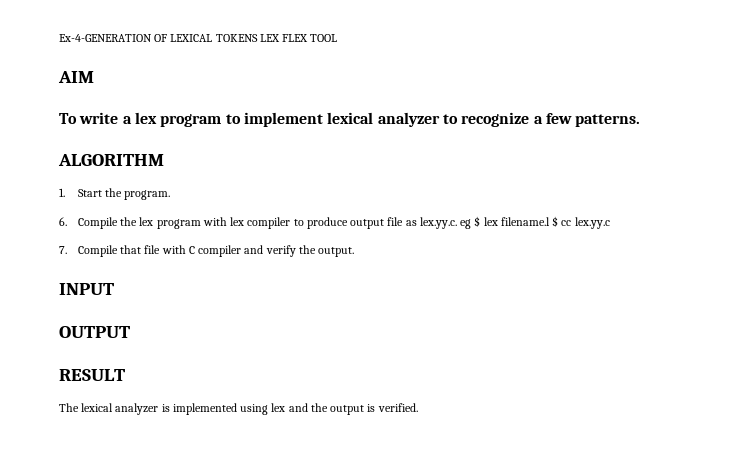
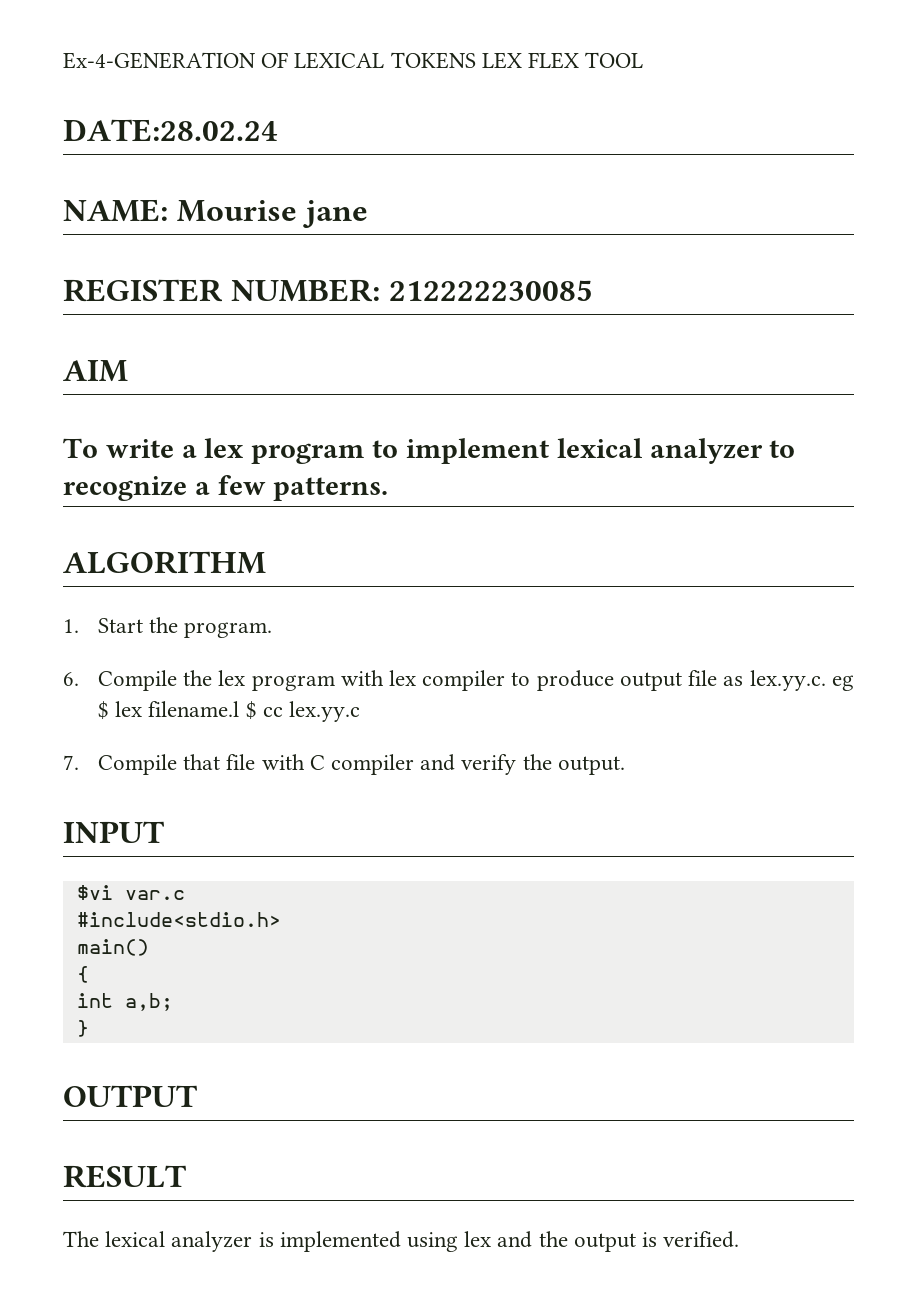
(338, 38) none -> [63,119,278,142] [63,199,368,228] [63,279,593,302] // DATE:28.02.24 // NAME: Mourise jane // REGISTER NUMBER: 212222230085
(114, 289) none -> [76,885,185,900] [76,912,281,927] [76,939,149,956] [76,966,89,983] [76,993,173,1011] [76,1020,89,1037] // $vi var.c // #include<stdio.h> // main() // { // int a,b; // }

